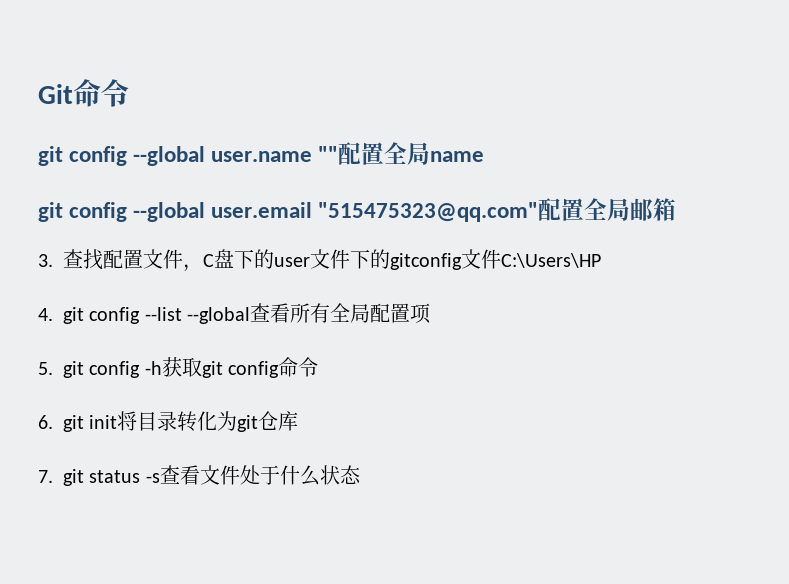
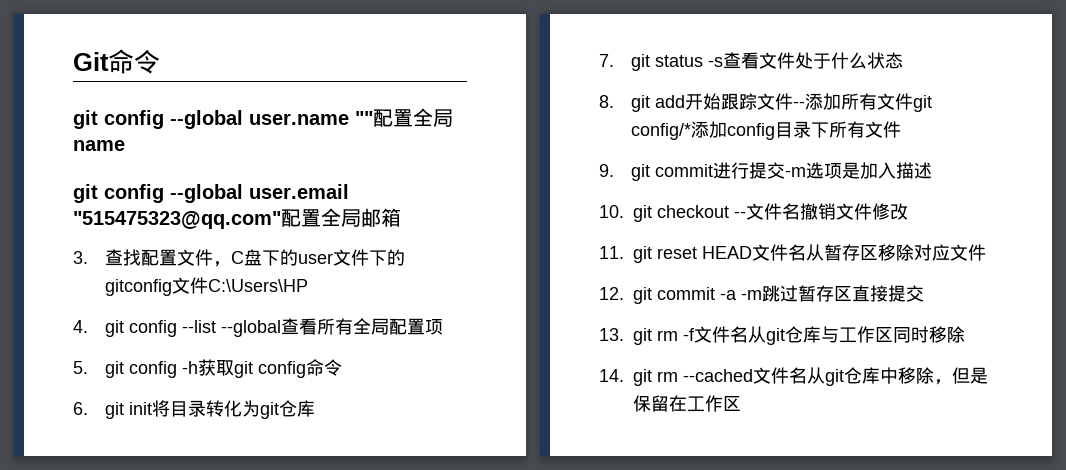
(361, 474) none -> [599,93,932,112] [630,121,901,140] [599,162,932,181] [599,203,908,222] [599,244,986,263] [599,285,924,304] [599,326,965,345] [599,367,988,386] [633,395,741,412] // 8. git add开始跟踪文件--添加所有文件git config/*添加config目录下所有文件 // 9. git commit进行提交-m选项是加入描述 // 10. git checkout --文件名撤销文件修改 // 11. git reset HEAD文件名从暂存区移除对应文件 // 12. git commit -a -m跳过暂存区直接提交 // 13. git rm -f文件名从git仓库与工作区同时移除 // 14. git rm --cached文件名从git仓库中移除，但是保留在工作区

